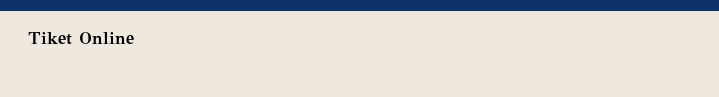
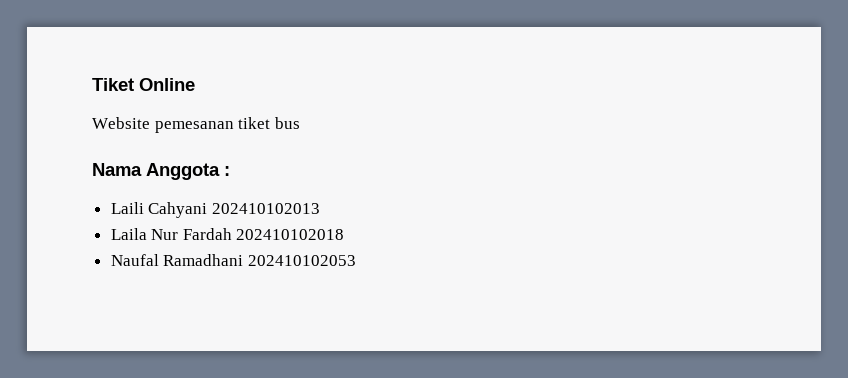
(134, 38) none -> [92,117,300,133] [92,163,230,180] [110,202,320,218] [110,228,345,240] [110,254,356,266] // Website pemesanan tiket bus // Nama Anggota : // Laili Cahyani 202410102013 // Laila Nur Fardah 202410102018 // Naufal Ramadhani 202410102053

